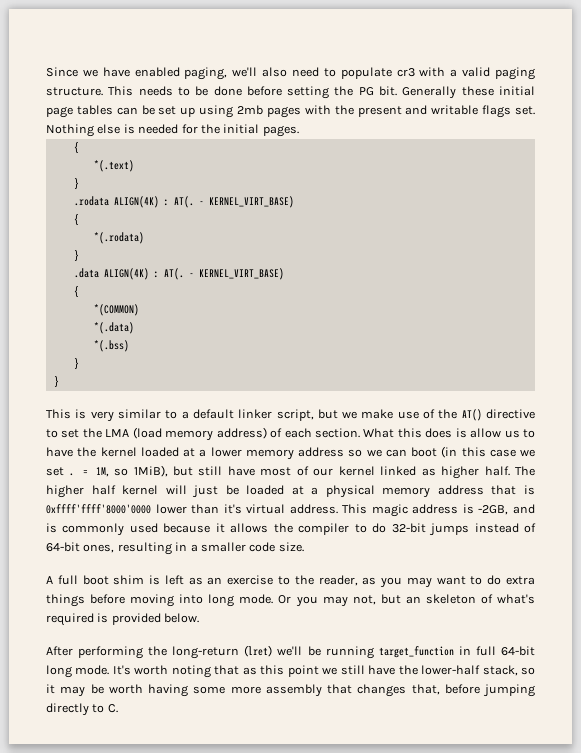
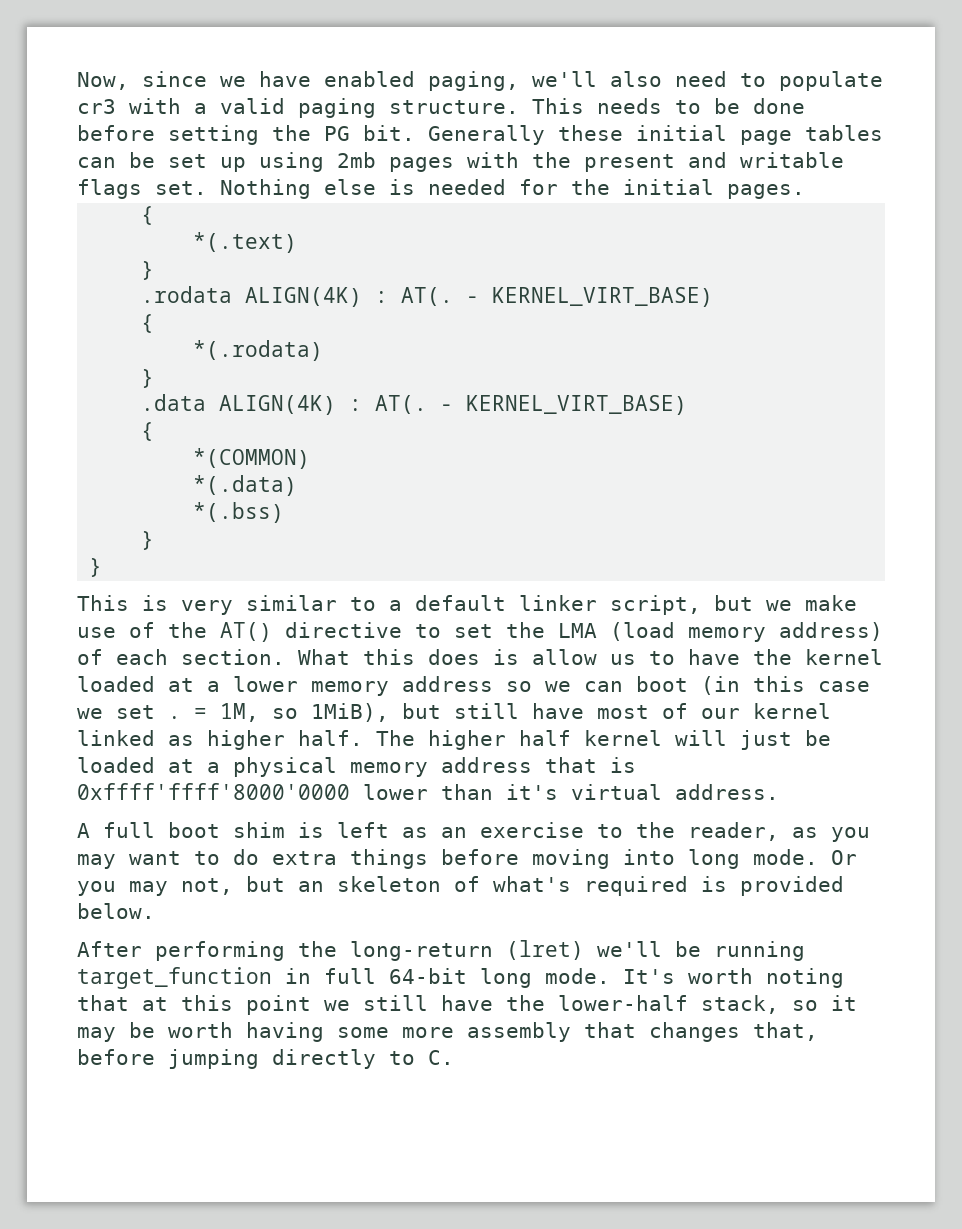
[46,67,78,77] Since -> [77,71,207,90] Now, since
[342,504,535,517] [46,523,536,536] [46,542,304,555] This magic address is -2GB, and is commonly used because it allows the compiler to do 32-bit jumps instead of 64-bit ones, resulting in a smaller code size. -> (779, 792) none
[242,667,257,675] as -> [142,997,168,1011] at

